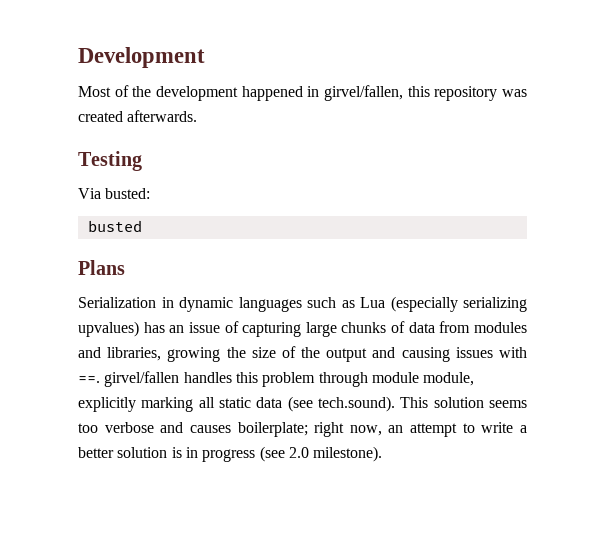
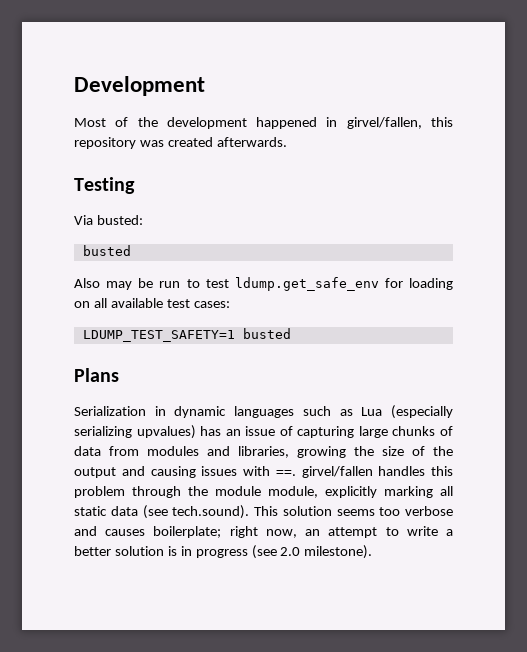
(142, 226) none -> [74,277,453,291] [74,298,230,308] [82,328,291,342] // Also may be run to test ldump.get_safe_env for loading on all available test cases: // LDUMP_TEST_SAFETY=1 busted
(368, 379) none -> [188,486,208,496] the

